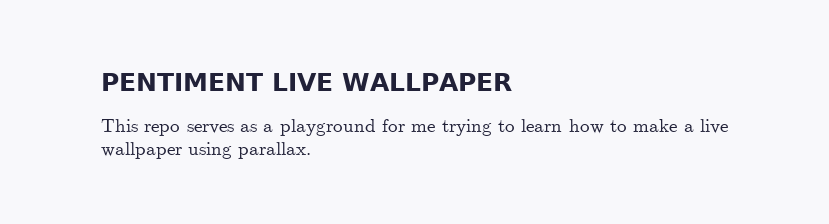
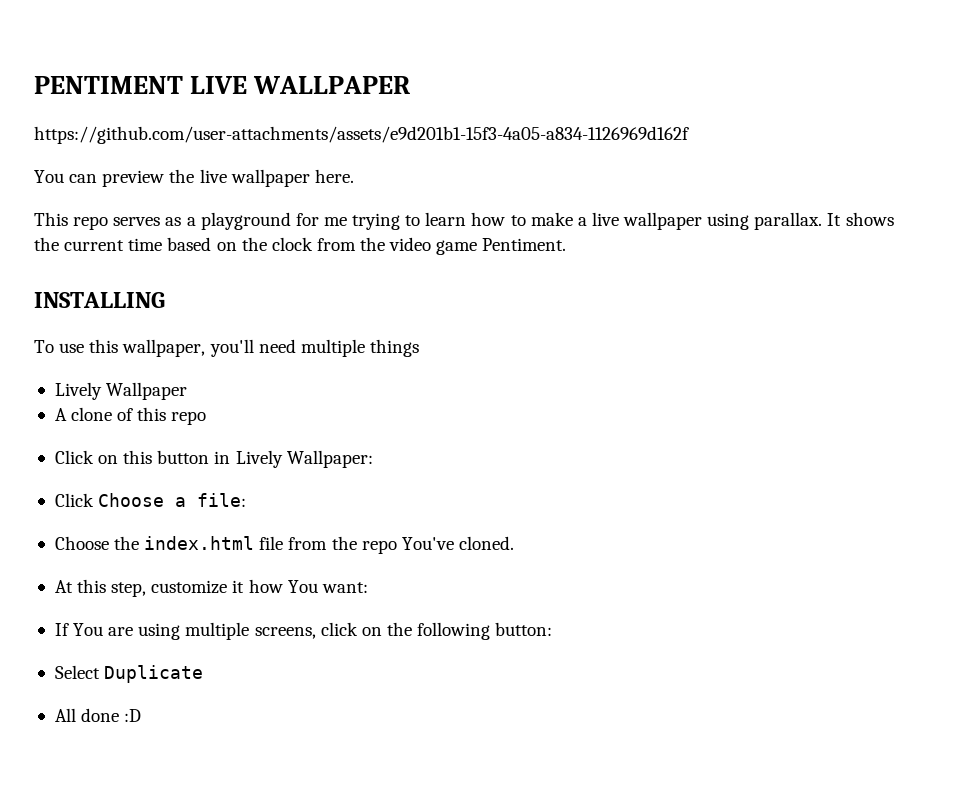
(512, 82) none -> [34,126,689,144] [34,169,354,187] // https://github.com/user-attachments/assets/e9d201b1-15f3-4a05-a834-1126969d162f // You can preview the live wallpaper here.
(311, 150) none -> [827,212,894,226] [34,237,567,255] [34,292,165,308] [34,339,419,357] [54,382,188,400] [54,407,207,425] [54,450,373,468] [54,493,247,507] [54,536,514,554] [54,579,368,597] [54,622,553,640] [54,665,204,683] [54,708,142,722] It shows the current time based on the clock from the video game Pentiment. // INSTALLING // To use this wallpaper, you'll need multiple things // Lively Wallpaper // A clone of this repo // Click on this button in Lively Wallpaper: // Click Choose a file: // Choose the index.html file from the repo You've cloned. // At this step, customize it how You want: // If You are using multiple screens, click on the following button: // Select Duplicate // All done :D

